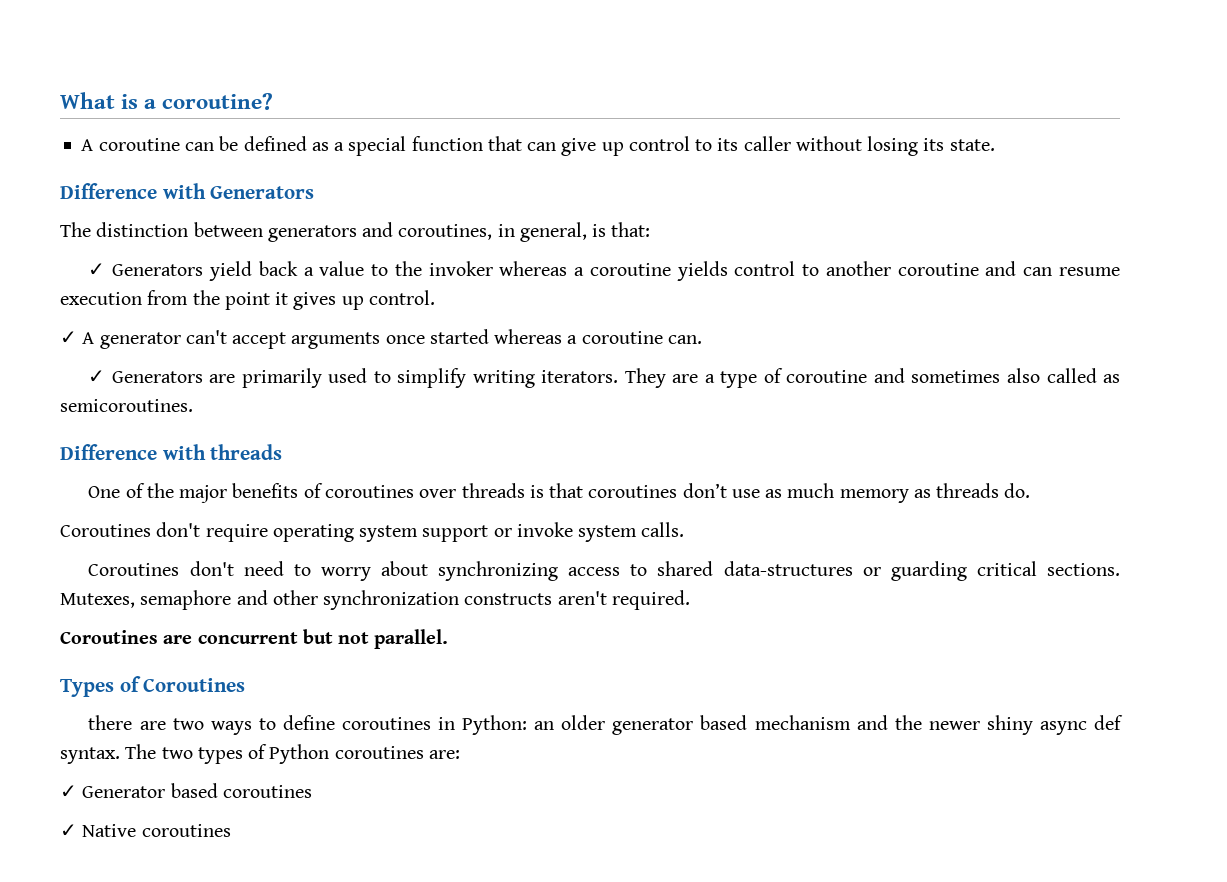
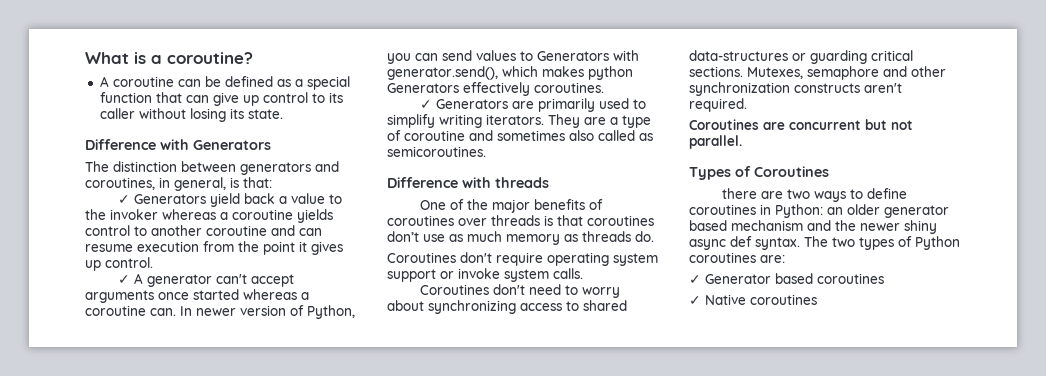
(702, 339) none -> [180,305,355,319] [387,50,639,64] [387,66,633,80] [387,82,604,96] In newer version of Python, you can send values to Generators with generator.send(), which makes python Generators effectively coroutines.

